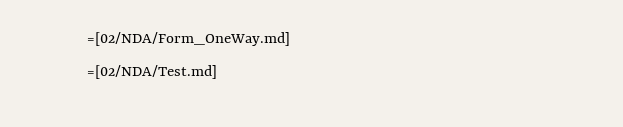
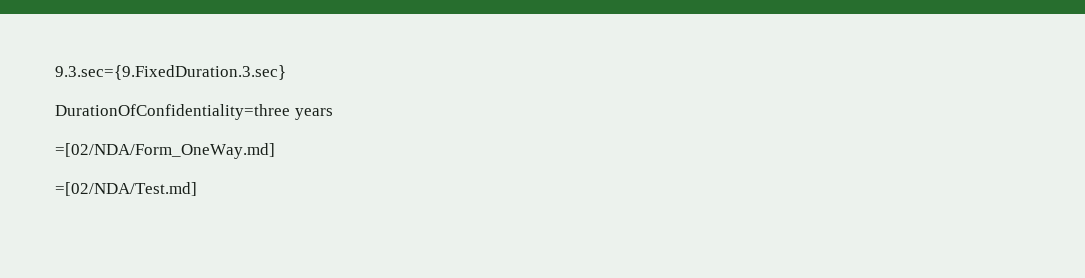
(87, 39) none -> [55,65,286,80] [55,104,333,120] 9.3.sec={9.FixedDuration.3.sec} // DurationOfConfidentiality=three years //

